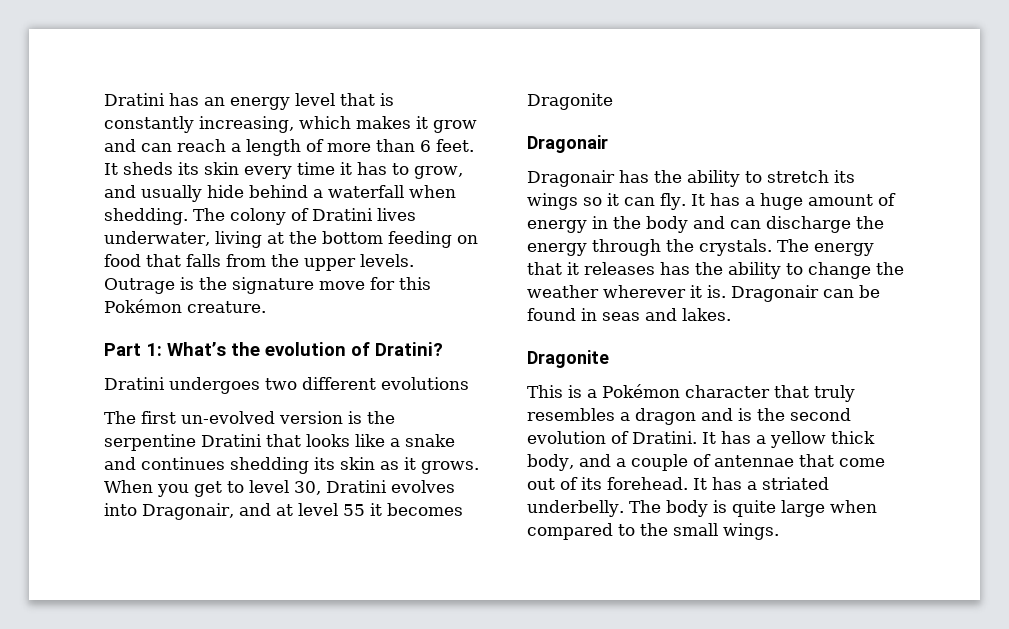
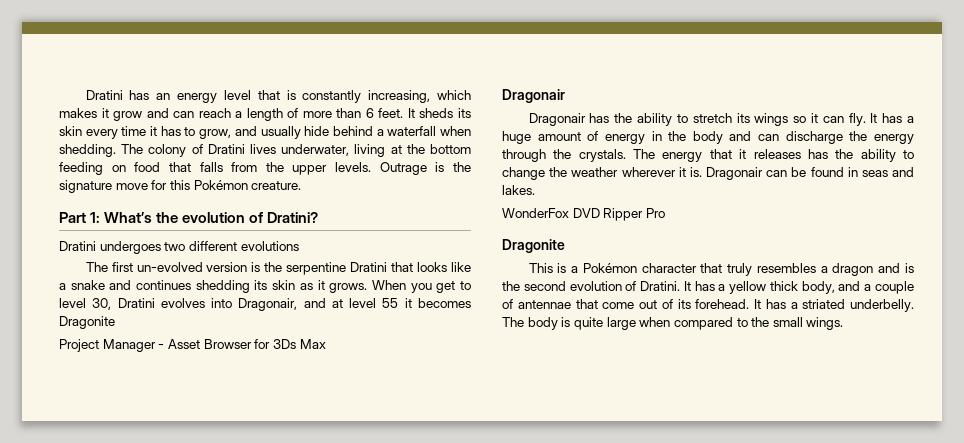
(613, 101) none -> [59,339,326,352] // Project Manager - Asset Browser for 3Ds Max
(731, 314) none -> [502,208,665,221] // WonderFox DVD Ripper Pro

